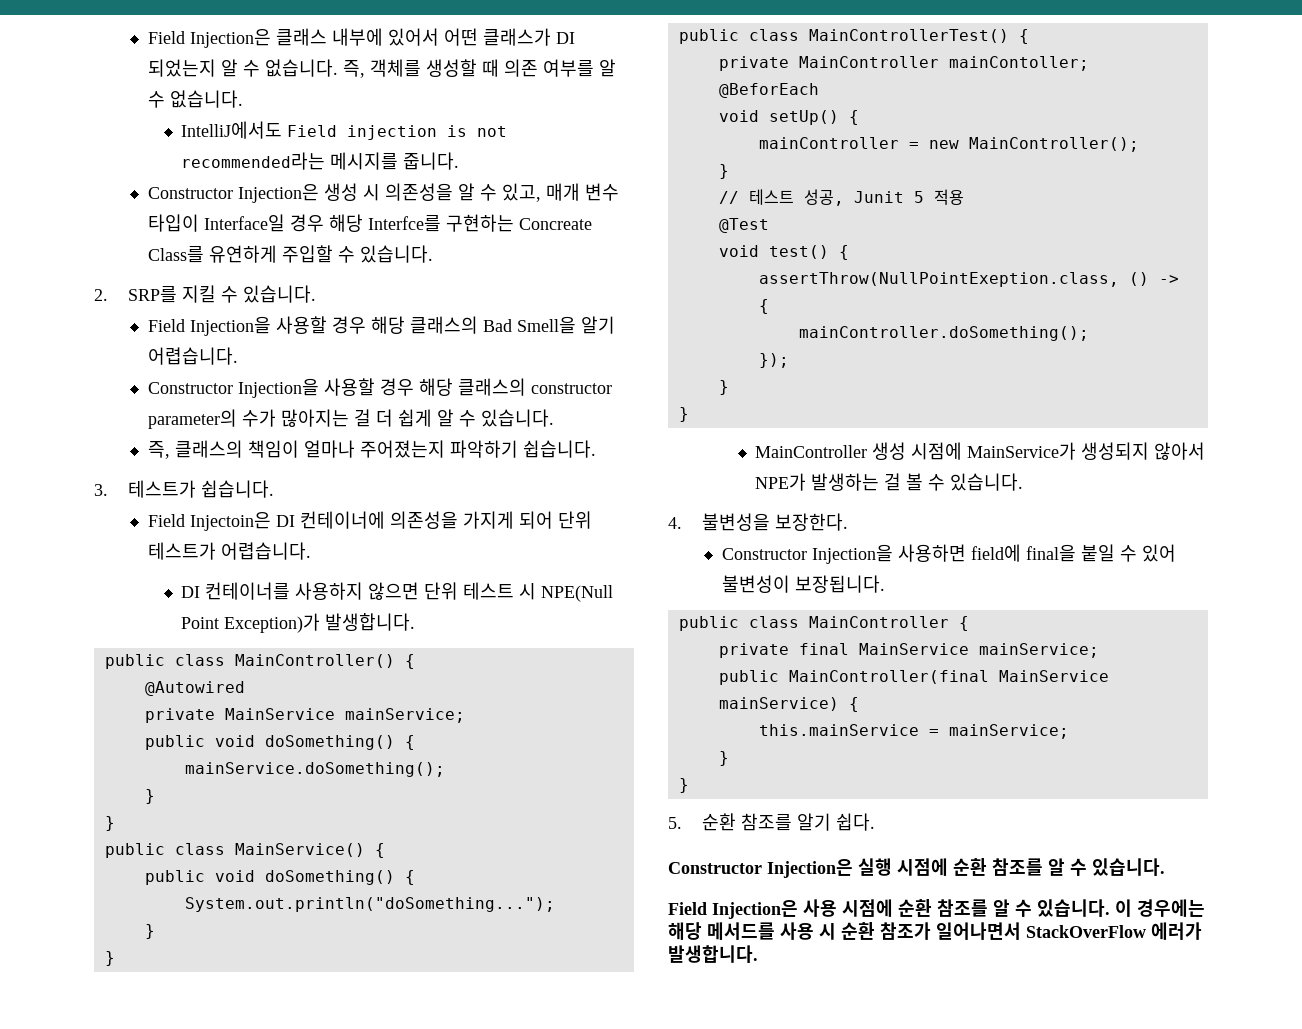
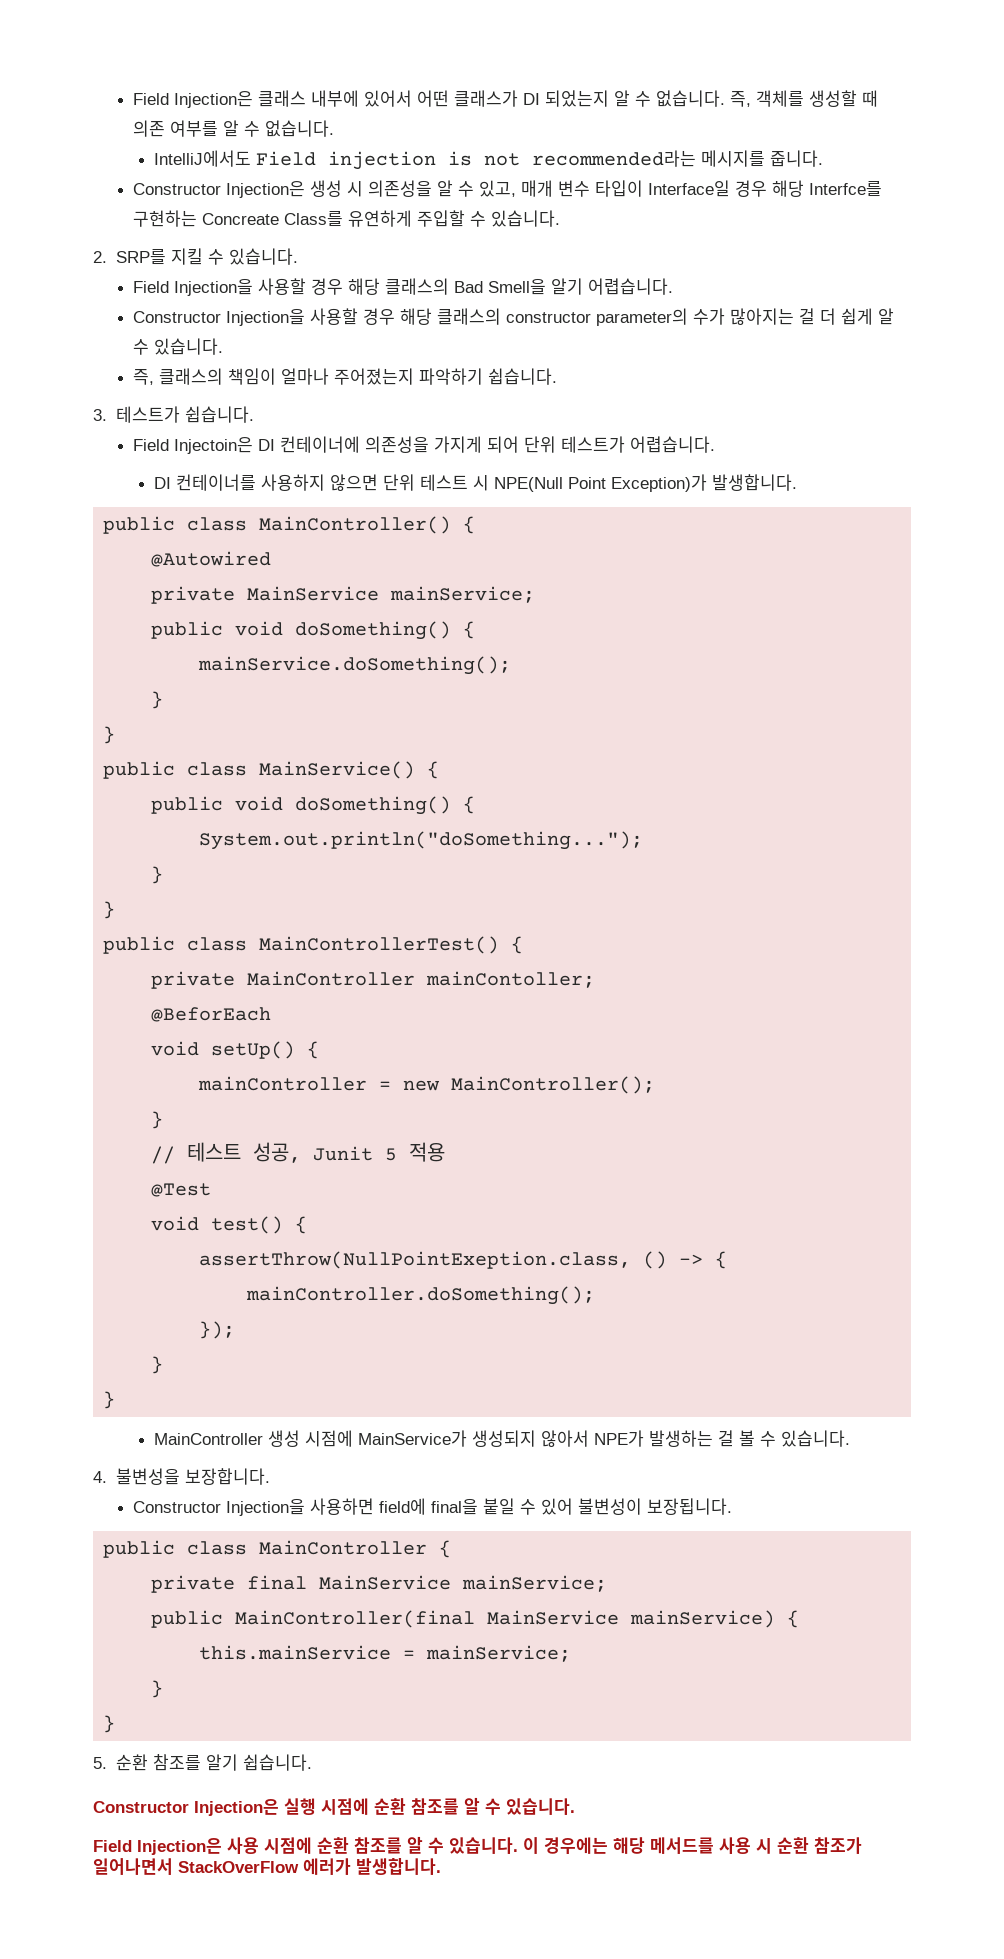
[774,513,848,531] 보장한다. -> [184,1468,270,1485] 보장합니다.
[835,813,875,831] 쉽다. -> [242,1754,312,1771] 쉽습니다.

